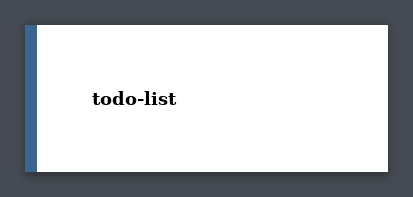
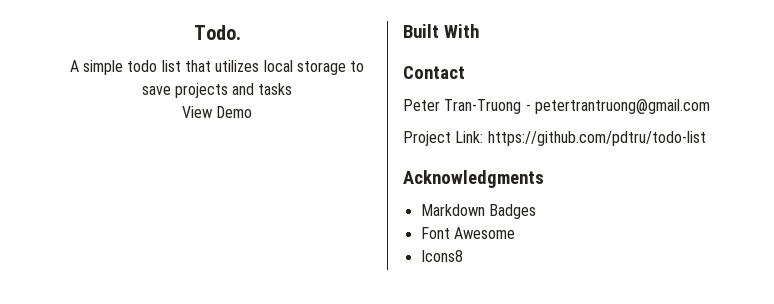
[92,91,177,105] todo-list -> [193,25,241,40] [69,60,365,75] [141,83,293,98] [181,106,253,118] [403,24,479,38] [403,66,465,79] [403,99,710,114] [403,131,706,146] [403,170,544,188] [420,204,536,219] [420,227,515,239] [420,250,463,262] Todo. // A simple todo list that utilizes local storage to save projects and tasks // View Demo // Built With // Contact // Peter Tran-Truong - petertrantruong@gmail.com // Project Link: https://github.com/pdtru/todo-list // Acknowledgments // Markdown Badges // Font Awesome // Icons8

